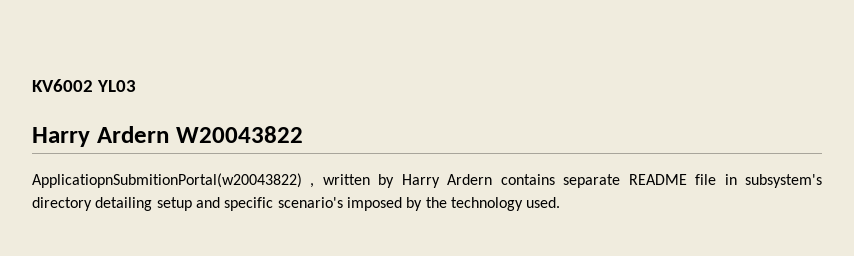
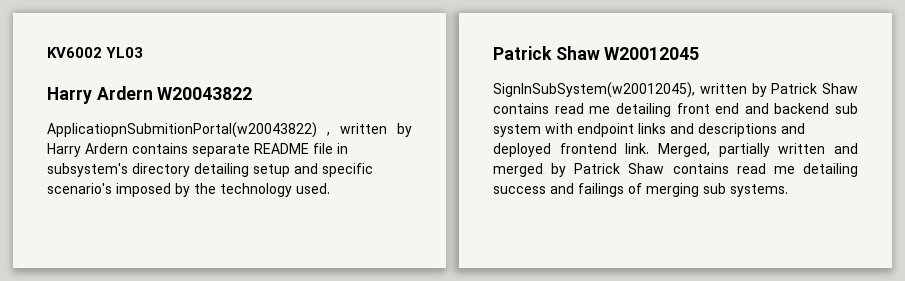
(561, 202) none -> [493,46,700,60] [493,82,858,98] [493,103,858,117] [493,123,805,137] [493,143,858,157] [493,163,858,177] [493,183,788,197] // Patrick Shaw W20012045 // SignInSubSystem(w20012045), written by Patrick Shaw contains read me detailing front end and backend sub system with endpoint links and descriptions and deployed frontend link. Merged, partially written and merged by Patrick Shaw contains read me detailing success and failings of merging sub systems.

